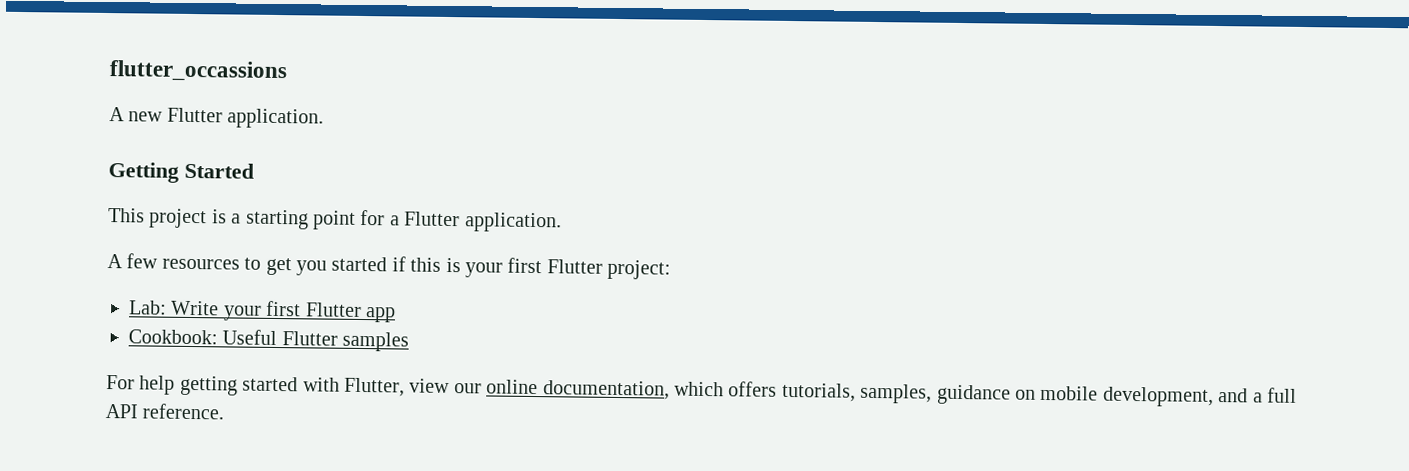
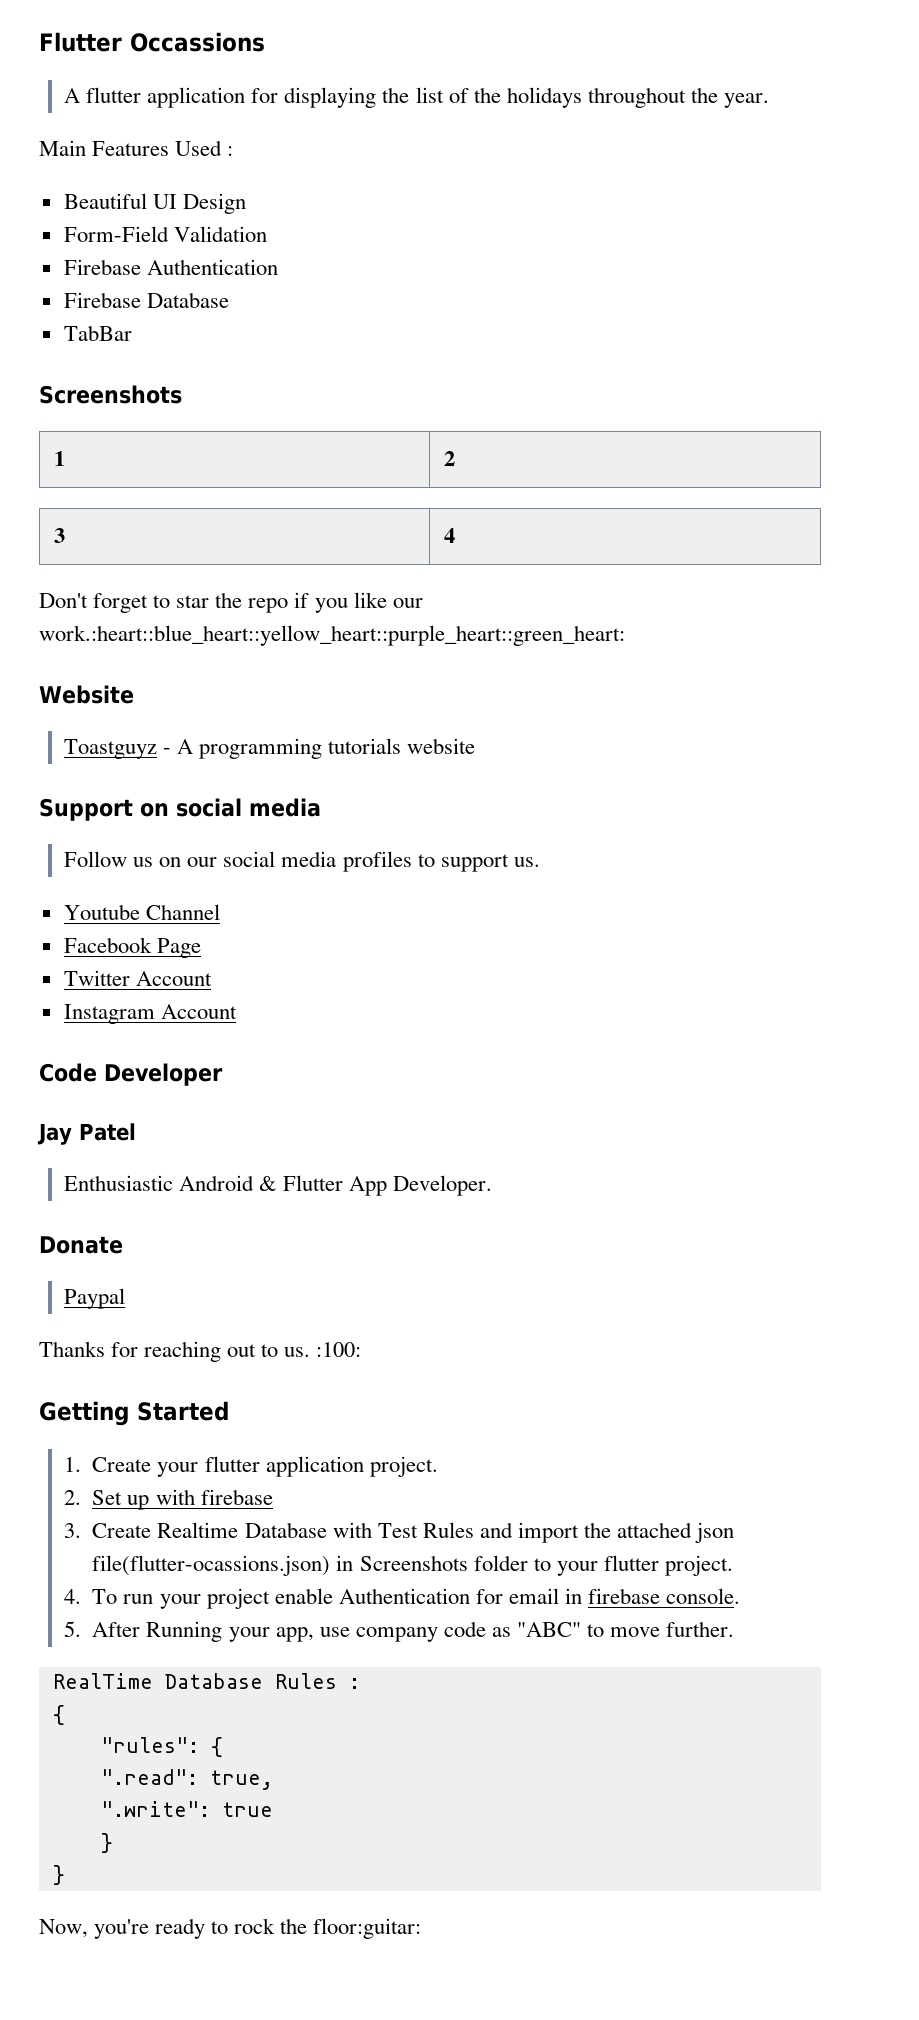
[109,60,287,83] [109,107,325,129] [108,162,254,183] [108,208,562,233] [107,253,672,280] [129,300,396,323] [128,329,410,352] [106,375,1297,407] [105,403,225,420] flutter_occassions // A new Flutter application. // Getting Started // This project is a starting point for a Flutter application. // A few resources to get you started if this is your first Flutter project: // Lab: Write your first Flutter app // Cookbook: Useful Flutter samples // For help getting started with Flutter, view our online documentation, which offers tutorials, samples, guidance on mobile development, and a full API reference. -> [39,32,265,52] [64,87,770,108] [39,140,234,156] [63,193,246,214] [63,226,267,242] [63,259,278,275] [63,292,229,308] [63,325,132,341] [39,385,182,404] [54,451,66,466] [444,451,456,466] [54,528,66,543] [444,528,456,543] [39,592,423,613] [39,625,625,646] [39,685,134,704] [64,738,476,759] [39,798,321,821] [64,851,540,872] [63,904,220,920] [63,937,201,958] [63,970,212,986] [63,1004,237,1024] [39,1063,223,1086] [37,1123,136,1145] [64,1175,493,1196] [39,1236,123,1254] [64,1288,126,1309] [39,1341,362,1362] [39,1401,229,1426] [64,1456,438,1477] [64,1489,273,1510] [64,1522,735,1543] [92,1555,733,1576] [64,1588,741,1609] [64,1621,735,1642] [52,1673,360,1689] [52,1705,65,1725] [100,1737,223,1757] [100,1769,273,1790] [100,1801,273,1817] [100,1833,113,1853] [52,1865,65,1885] [39,1918,422,1939] Flutter Occassions // A flutter application for displaying the list of the holidays throughout the year. // Main Features Used : // Beautiful UI Design // Form-Field Validation // Firebase Authentication // Firebase Database // TabBar // Screenshots // 1 | 2 // 3 | 4 // Don't forget to star the repo if you like our work.:heart::blue_heart::yellow_heart::purple_heart::green_heart: // Website // Toastguyz - A programming tutorials website // Support on social media // Follow us on our social media profiles to support us. // Youtube Channel // Facebook Page // Twitter Account // Instagram Account // Code Developer // Jay Patel // Enthusiastic Android & Flutter App Developer. // Donate // Paypal // Thanks for reaching out to us. :100: // Getting Started // 1. Create your flutter application project. // 2. Set up with firebase // 3. Create Realtime Database with Test Rules and import the attached json file(flutter-ocassions.json) in Screenshots folder to your flutter project. // 4. To run your project enable Authentication for email in firebase console. // 5. After Running your app, use company code as "ABC" to move further. // RealTime Database Rules : // { // "rules": { // ".read": true, // ".write": true // } // } // Now, you're ready to rock the floor:guitar:

